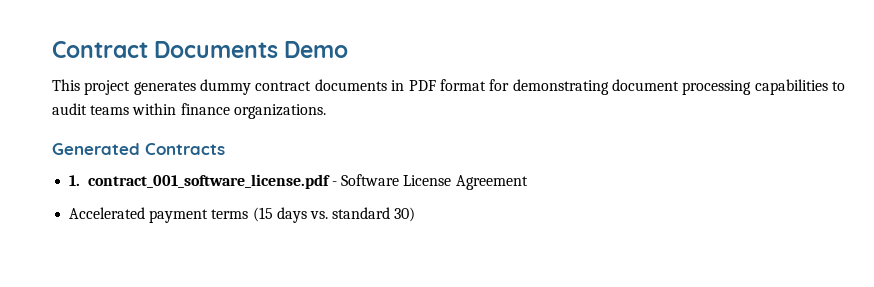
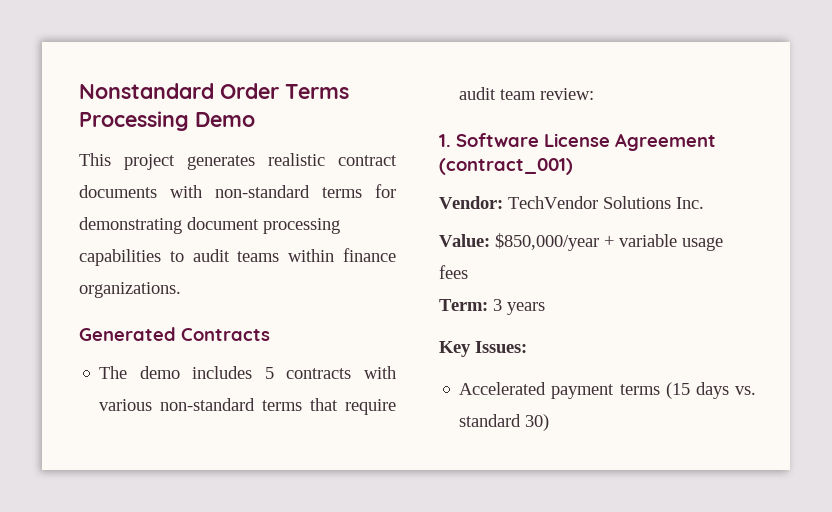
[52,41,279,58] Contract Documents -> [79,83,349,99] [79,111,189,131] Nonstandard Order Terms Processing
[200,79,252,95] dummy -> [268,153,325,166] realistic
[391,79,486,91] in PDF format -> [170,185,362,198] with non-standard terms
[69,174,528,190] 1. contract_001_software_license.pdf - Software License Agreement -> [99,366,396,379] [99,398,396,415] [459,87,595,100] [439,133,716,151] [439,158,573,175] [439,196,704,209] [439,233,723,251] [439,265,468,279] [439,299,545,315] [439,341,527,357] The demo includes 5 contracts with various non-standard terms that require audit team review: // 1. Software License Agreement (contract_001) // Vendor: TechVendor Solutions Inc. // Value: $850,000/year + variable usage fees // Term: 3 years // Key Issues:

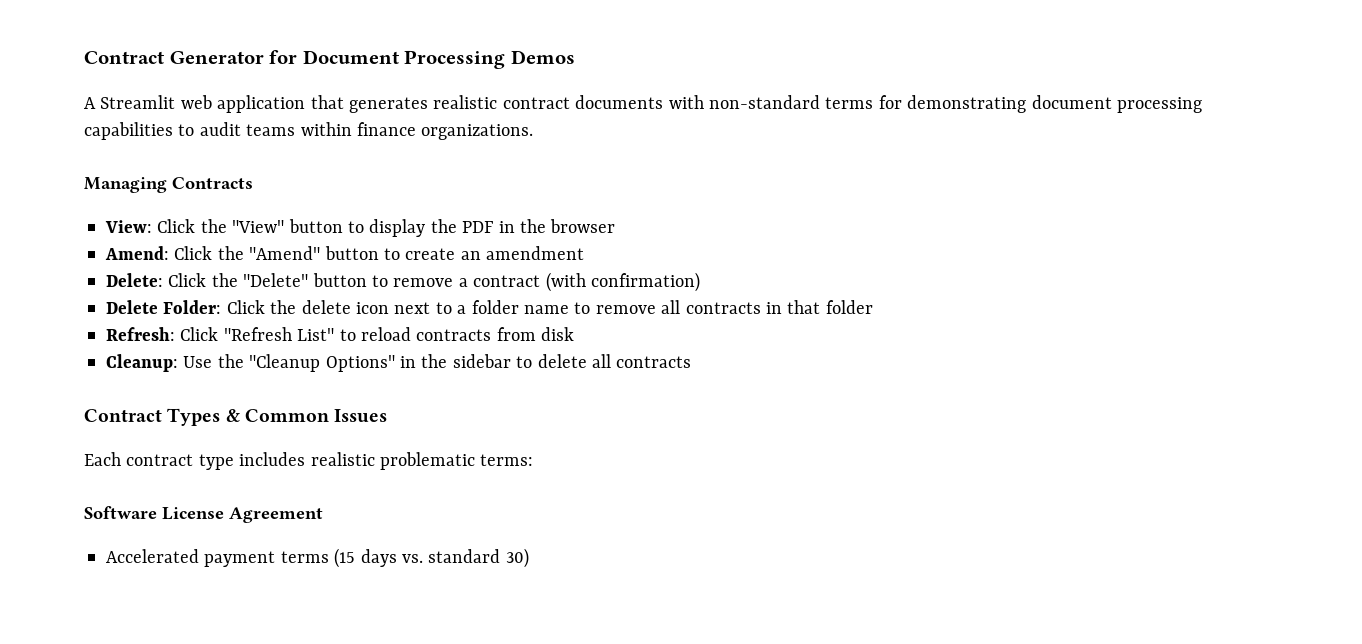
[79,83,349,99] [79,111,255,131] [79,153,175,170] Nonstandard Order Terms Processing Demo // This project -> [84,50,575,69] [84,95,344,113] Contract Generator for Document Processing Demos // A Streamlit web application that
[79,327,176,341] Generated -> [84,177,167,193] Managing
[99,366,396,379] [99,398,396,415] [459,87,595,100] [439,133,716,151] [439,158,573,175] [439,196,704,209] [439,233,723,251] [439,265,468,279] [439,299,545,315] [439,341,527,357] The demo includes 5 contracts with various non-standard terms that require audit team review: // 1. Software License Agreement (contract_001) // Vendor: TechVendor Solutions Inc. // Value: $850,000/year + variable usage fees // Term: 3 years // Key Issues: -> [105,219,616,237] [105,246,585,260] [106,272,700,292] [106,300,873,314] [106,327,575,341] [106,354,692,372] [84,408,388,426] [84,452,534,470] [84,506,323,523] View: Click the "View" button to display the PDF in the browser // Amend: Click the "Amend" button to create an amendment // Delete: Click the "Delete" button to remove a contract (with confirmation) // Delete Folder: Click the delete icon next to a folder name to remove all contracts in that folder // Refresh: Click "Refresh List" to reload contracts from disk // Cleanup: Use the "Cleanup Options" in the sidebar to delete all contracts // Contract Types & Common Issues // Each contract type includes realistic problematic terms: // Software License Agreement

